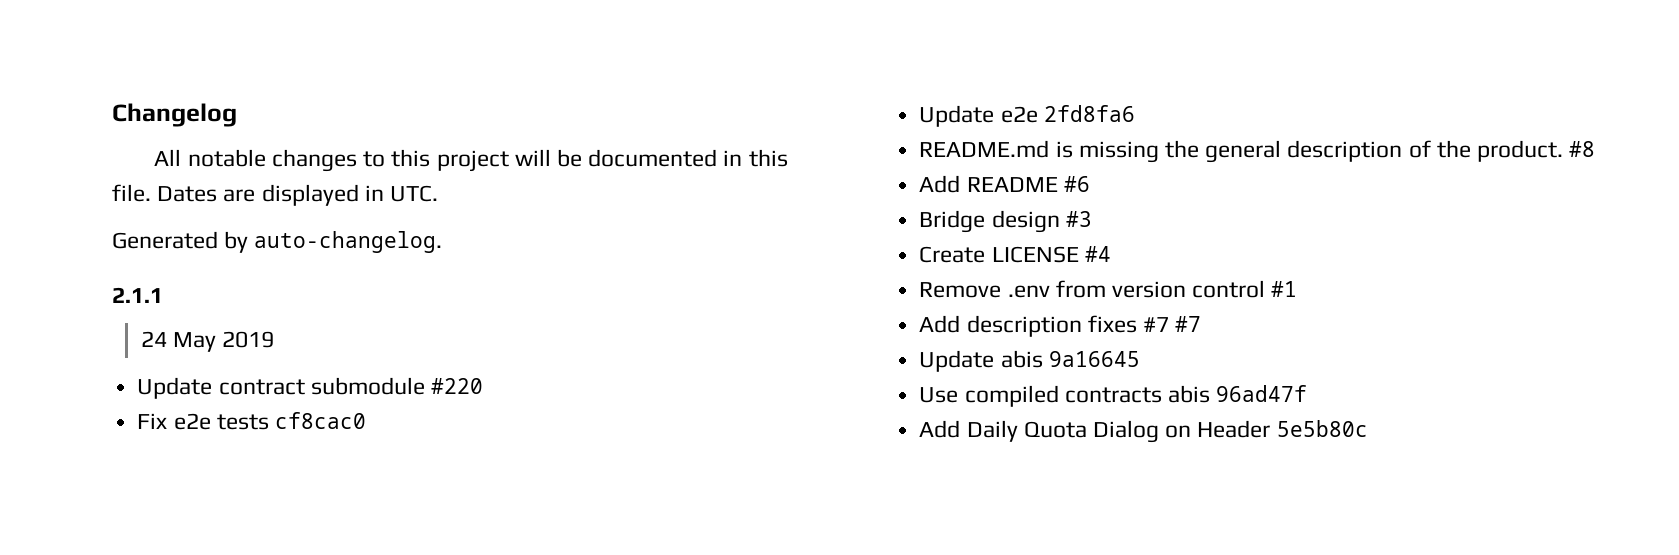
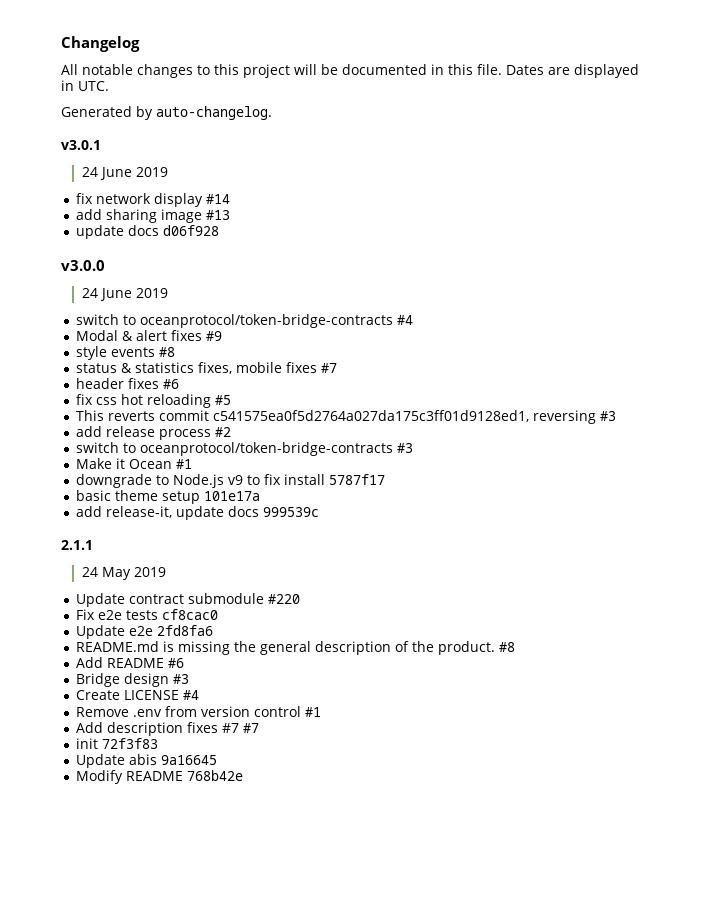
(443, 242) none -> [61,140,101,150] [81,167,168,180] [75,193,230,207] [75,209,230,223] [75,225,219,239] [61,260,105,271] [81,288,168,301] [75,314,413,328] [75,330,222,341] [75,346,175,360] [75,362,337,374] [75,378,179,389] [75,394,231,408] [75,410,616,424] [75,426,231,440] [75,442,413,456] [75,458,192,469] [75,474,385,488] [75,490,260,504] [75,506,319,520] // v3.0.1 // 24 June 2019 // fix network display #14 // add sharing image #13 // update docs d06f928 // v3.0.0 // 24 June 2019 // switch to oceanprotocol/token-bridge-contracts #4 // Modal & alert fixes #9 // style events #8 // status & statistics fixes, mobile fixes #7 // header fixes #6 // fix css hot reloading #5 // This reverts commit c541575ea0f5d2764a027da175c3ff01d9128ed1, reversing #3 // add release process #2 // switch to oceanprotocol/token-bridge-contracts #3 // Make it Ocean #1 // downgrade to Node.js v9 to fix install 5787f17 // basic theme setup 101e17a // add release-it, update docs 999539c
(1202, 324) none -> [75,738,158,749] // init 72f3f83
[919,385,1308,407] [919,420,1368,443] Use compiled contracts abis 96ad47f // Add Daily Quota Dialog on Header 5e5b80c -> [75,770,243,784] Modify README 768b42e

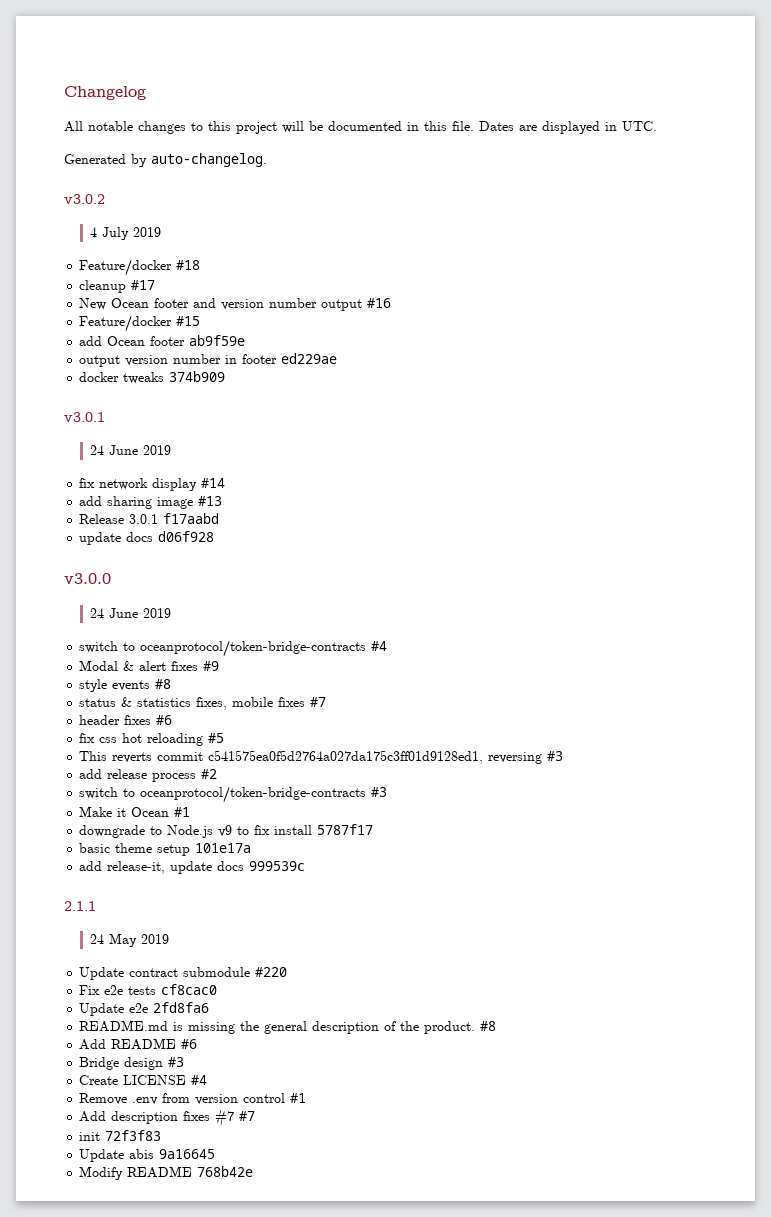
(272, 113) none -> [64,194,105,204] [90,227,162,240] [79,259,201,276] [79,280,156,293] [79,298,392,311] [79,315,201,332] [79,335,246,346] [79,353,338,367] [79,371,226,384] // v3.0.2 // 4 July 2019 // Feature/docker #18 // cleanup #17 // New Ocean footer and version number output #16 // Feature/docker #15 // add Ocean footer ab9f59e // output version number in footer ed229ae // docker tweaks 374b909
(230, 215) none -> [79,513,220,524] // Release 3.0.1 f17aabd

